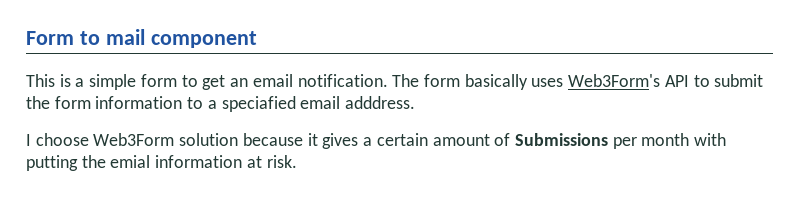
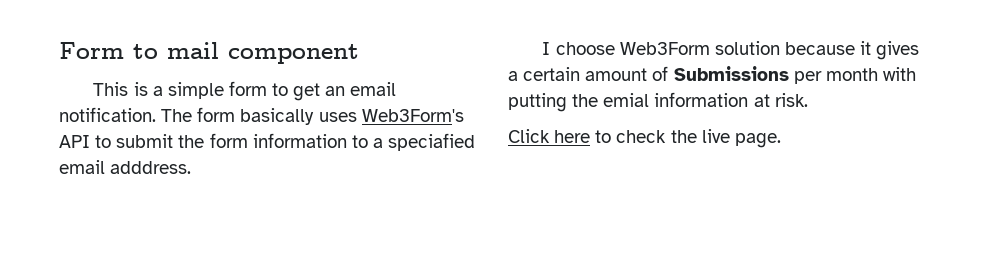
(297, 161) none -> [508,129,781,148] // Click here to check the live page.

